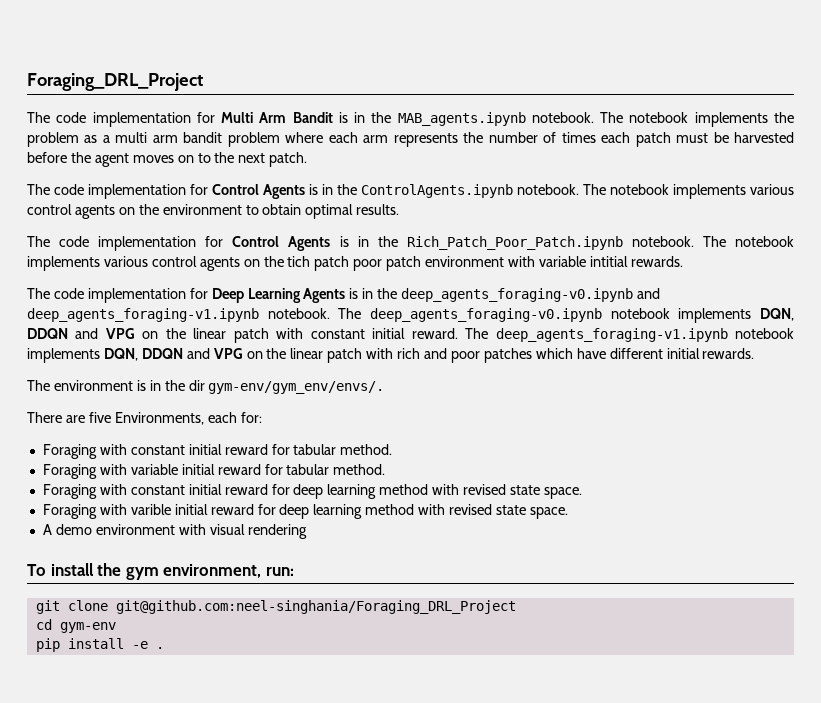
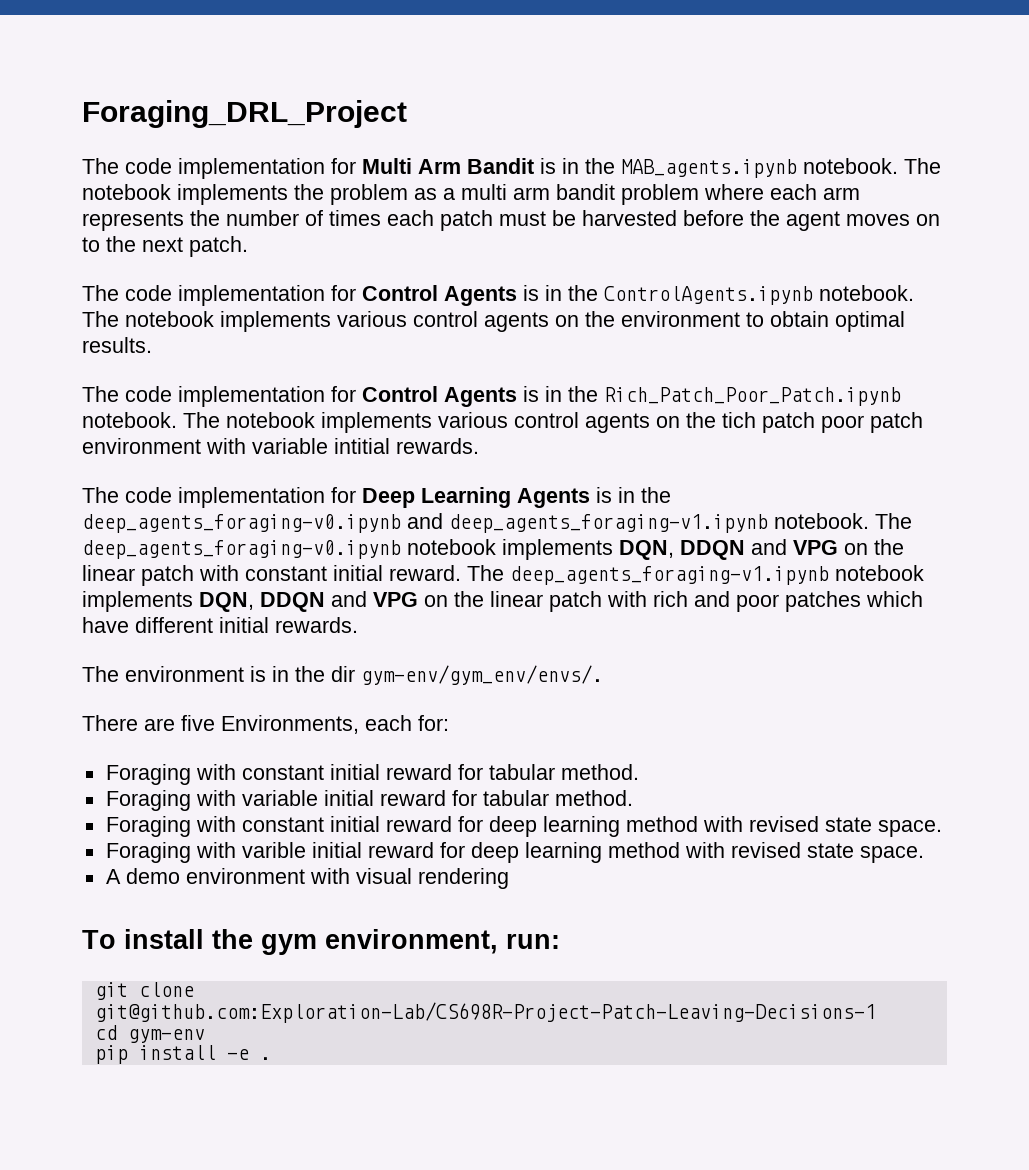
[115,600,516,614] git@github.com:neel-singhania/Foraging_DRL_Project -> [94,1002,876,1023] git@github.com:Exploration-Lab/CS698R-Project-Patch-Leaving-Decisions-1

